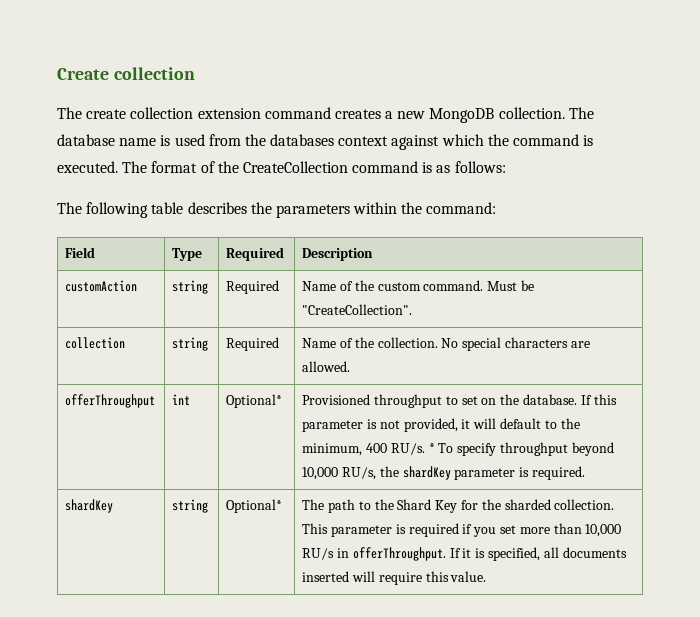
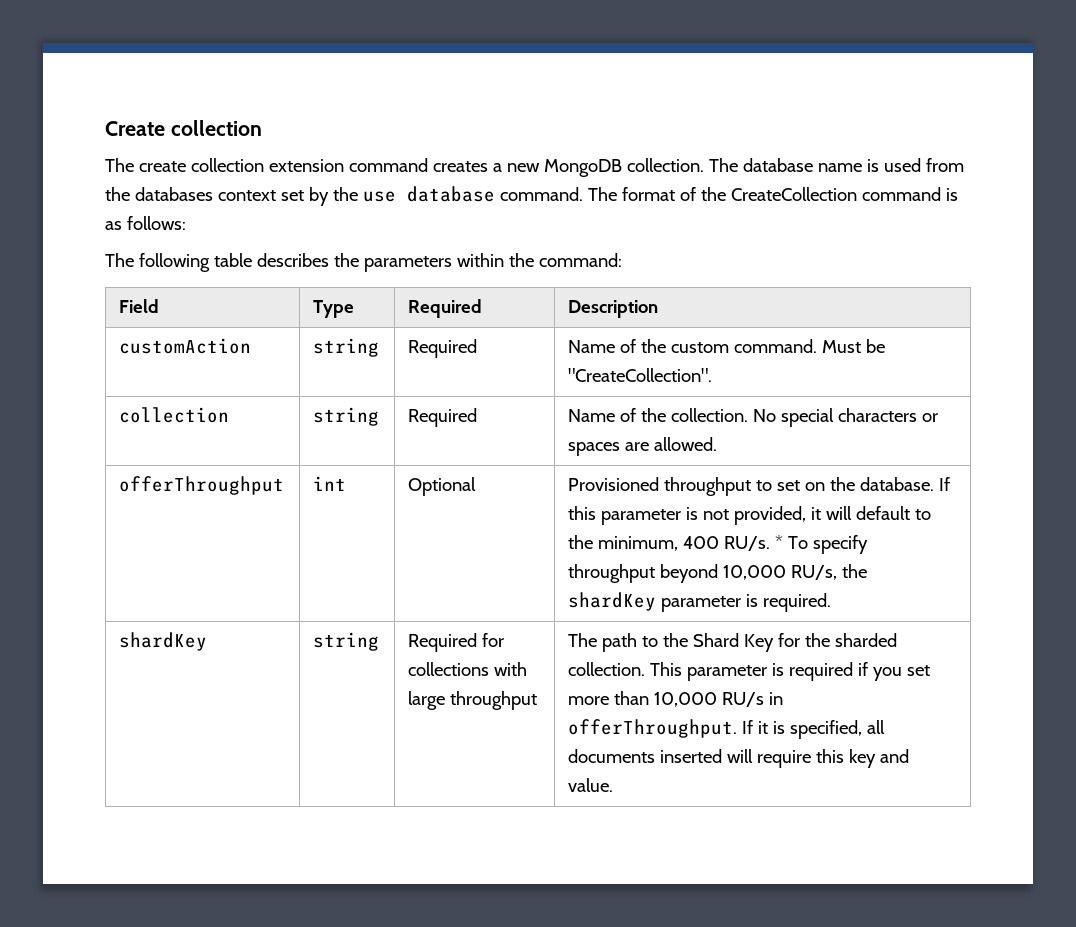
[391,134,594,150] [57,161,118,173] against which the command is executed. -> [280,186,583,206] set by the use database command.
(569, 342) none -> [922,413,939,422] [568,442,621,456] or spaces
[226,394,283,408] Optional* -> [408,477,477,496] Optional
[226,499,283,513] Optional* -> [408,633,505,652] [408,662,528,676] [408,691,538,710] Required for collections with large throughput
(449, 576) none -> [849,749,910,768] key and

